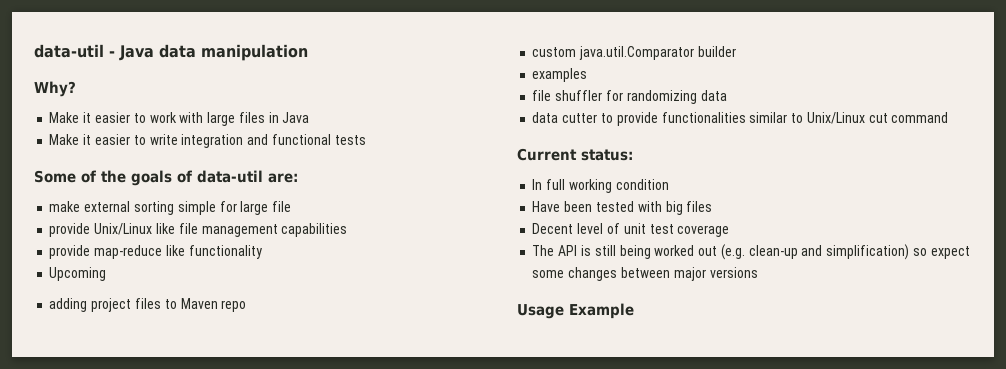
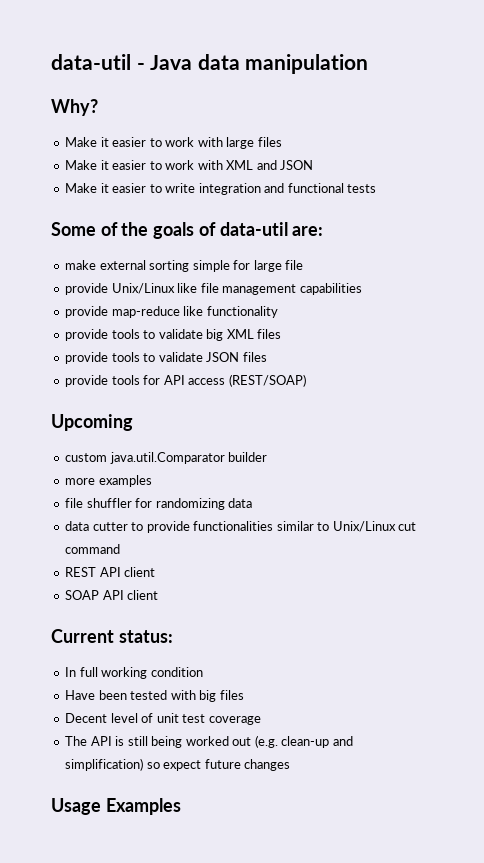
[268,112,310,123] in Java -> [65,160,314,170] // Make it easier to work with XML and JSON
[49,267,107,281] [49,298,247,312] Upcoming // adding project files to Maven repo -> [65,329,282,341] [65,352,267,364] [65,374,306,387] [51,414,133,431] provide tools to validate big XML files // provide tools to validate JSON files // provide tools for API access (REST/SOAP) // Upcoming
(736, 51) none -> [65,478,96,485] more
(949, 117) none -> [65,567,156,577] [65,590,159,600] // REST API client // SOAP API client
[532,270,565,278] some -> [204,759,241,769] future
[620,267,758,281] between major versions -> (291, 765) none
[569,303,634,319] Example -> [105,798,181,815] Examples

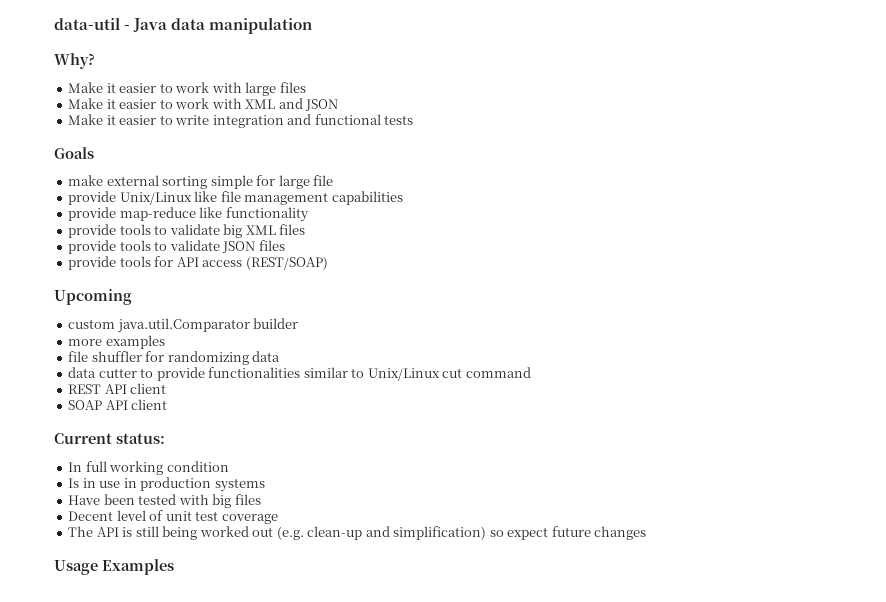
[51,222,324,239] Some of the goals of data-util are: -> [54,147,94,159] Goals
(203, 672) none -> [68,477,265,492] // Is in use in production systems

